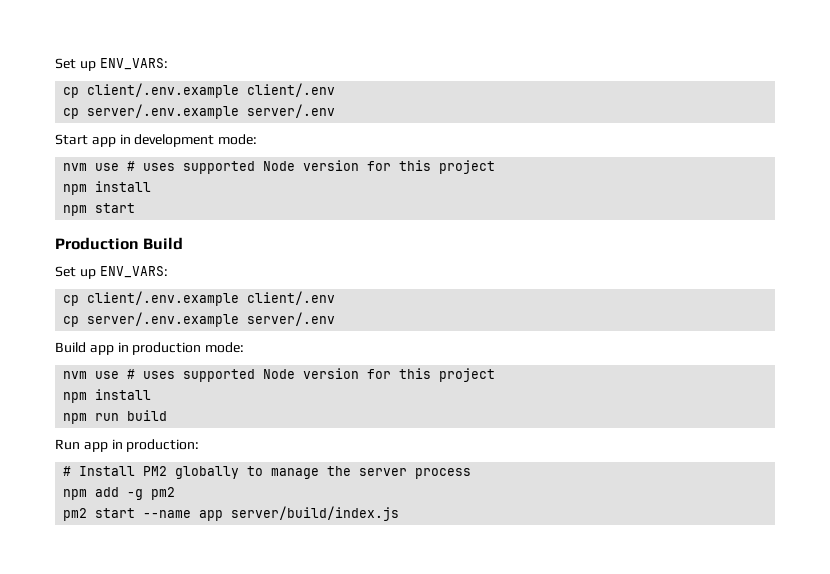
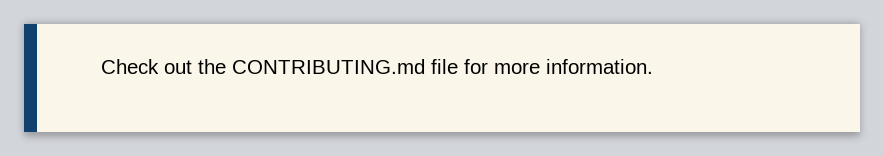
[55,58,168,71] [63,83,336,98] [63,104,336,119] [55,134,258,147] [63,160,496,174] [63,181,152,195] [63,203,136,216] [55,237,184,250] [55,266,168,279] [63,291,336,306] [63,312,336,327] [55,342,245,355] [63,368,496,382] [63,389,152,403] [63,410,168,424] [55,439,200,452] [63,466,472,479] [63,487,176,500] [63,506,400,521] Set up ENV_VARS: // cp client/.env.example client/.env // cp server/.env.example server/.env // Start app in development mode: // nvm use # uses supported Node version for this project // npm install // npm start // Production Build // Set up ENV_VARS: // cp client/.env.example client/.env // cp server/.env.example server/.env // Build app in production mode: // nvm use # uses supported Node version for this project // npm install // npm run build // Run app in production: // # Install PM2 globally to manage the server process // npm add -g pm2 // pm2 start --name app server/build/index.js -> [101,59,653,74] Check out the CONTRIBUTING.md file for more information.

